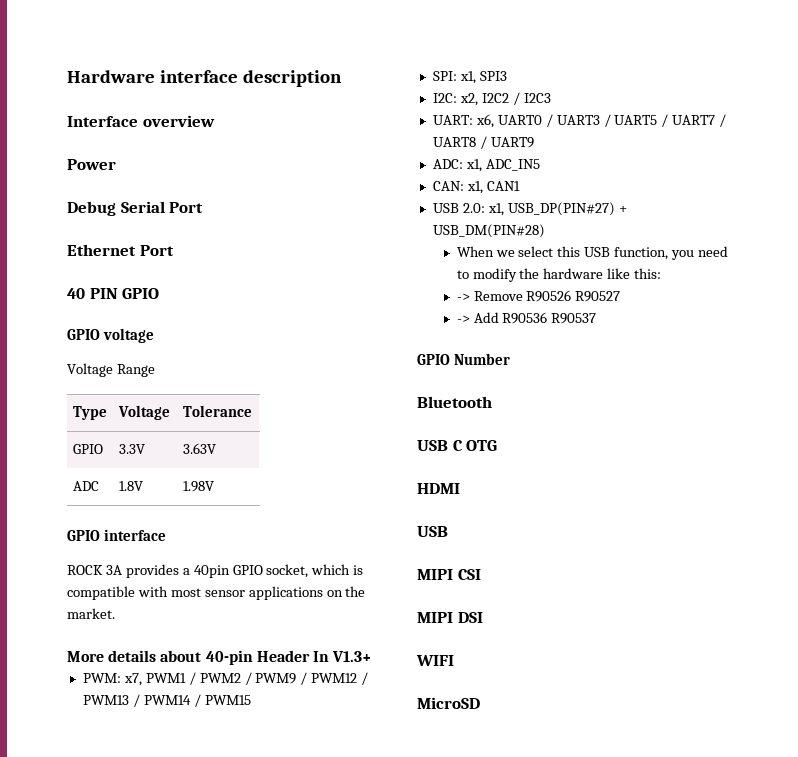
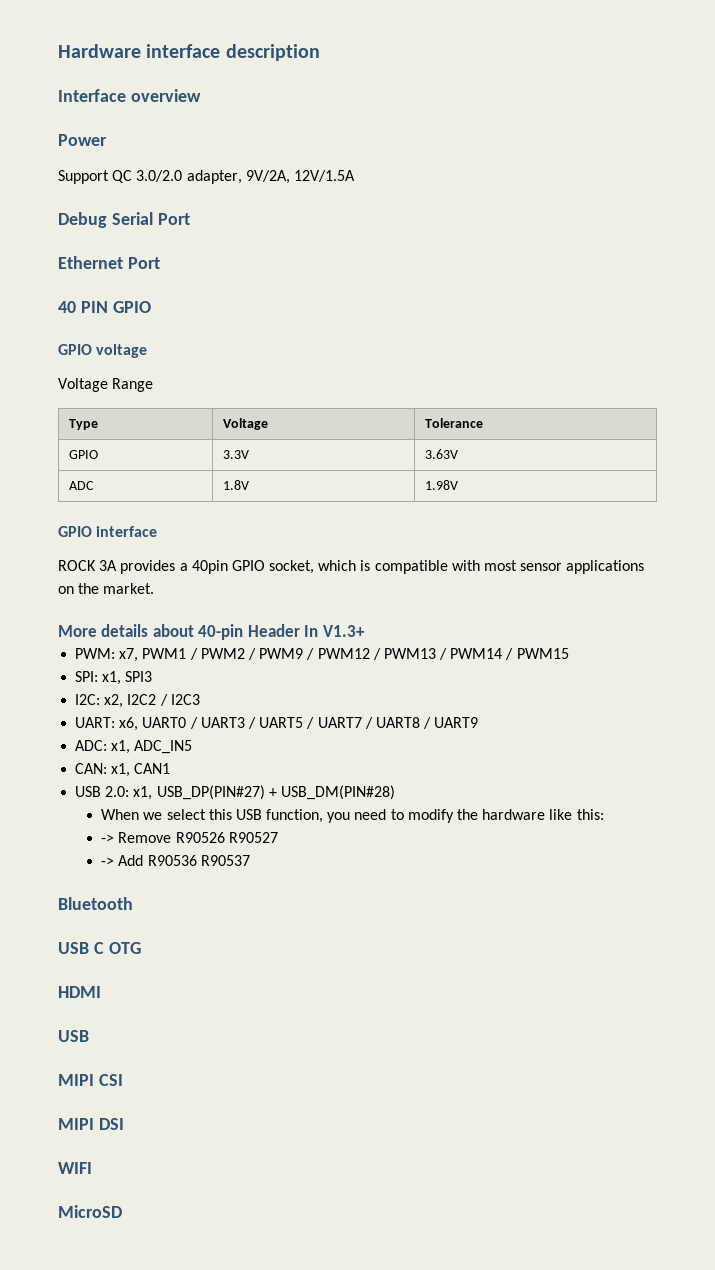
(116, 164) none -> [58,170,355,184] // Support QC 3.0/2.0 adapter, 9V/2A, 12V/1.5A
[417,353,510,365] // GPIO Number -> (250, 860) none

